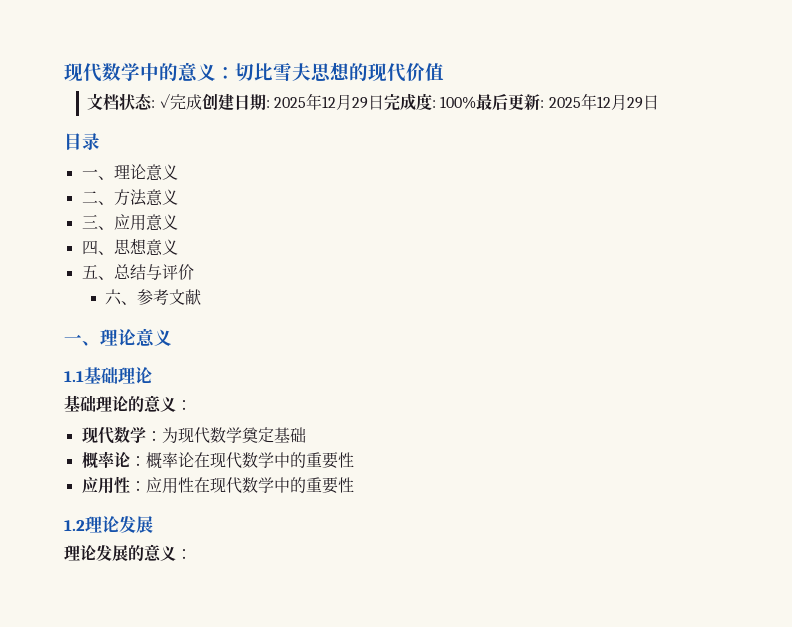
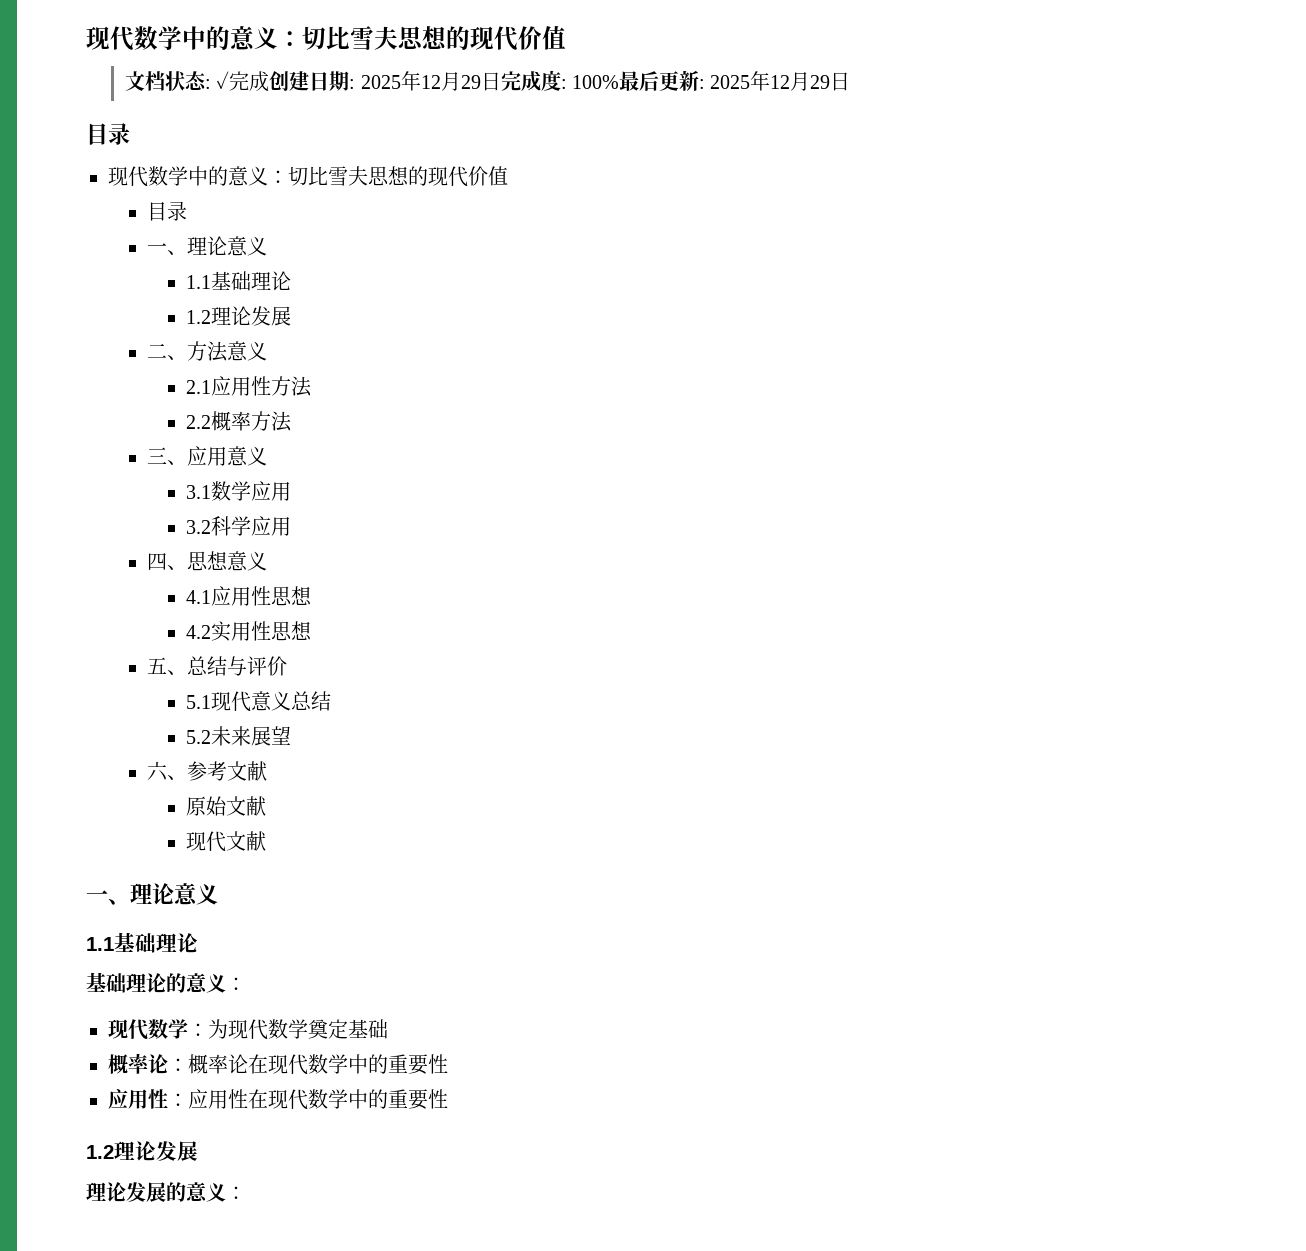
[81,164,178,181] [81,189,178,206] [81,214,178,231] [81,238,178,256] [81,264,194,280] 一、理论意义 // 二、方法意义 // 三、应用意义 // 四、思想意义 // 五、总结与评价 -> [108,166,508,187] [146,201,187,221] [146,236,267,256] [185,271,291,291] [185,306,291,326] [146,341,267,362] [185,376,312,397] [185,411,292,432] [146,446,267,466] [185,481,291,501] [185,516,291,536] [146,551,267,571] [185,586,312,606] [185,621,312,642] [146,656,287,676] [185,691,331,712] [185,726,291,746] 现代数学中的意义：切比雪夫思想的现代价值 // 目录 // 一、理论意义 // 1.1基础理论 // 1.2理论发展 // 二、方法意义 // 2.1应用性方法 // 2.2概率方法 // 三、应用意义 // 3.1数学应用 // 3.2科学应用 // 四、思想意义 // 4.1应用性思想 // 4.2实用性思想 // 五、总结与评价 // 5.1现代意义总结 // 5.2未来展望
(202, 297) none -> [185,796,266,816] [185,831,266,852] // 原始文献 // 现代文献

